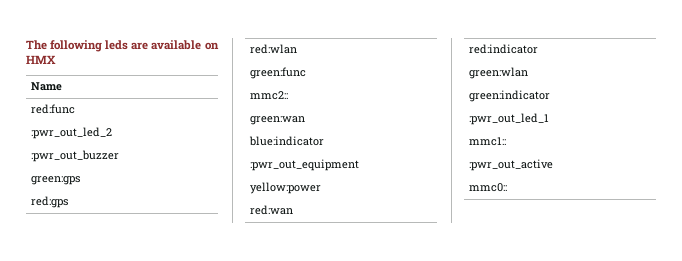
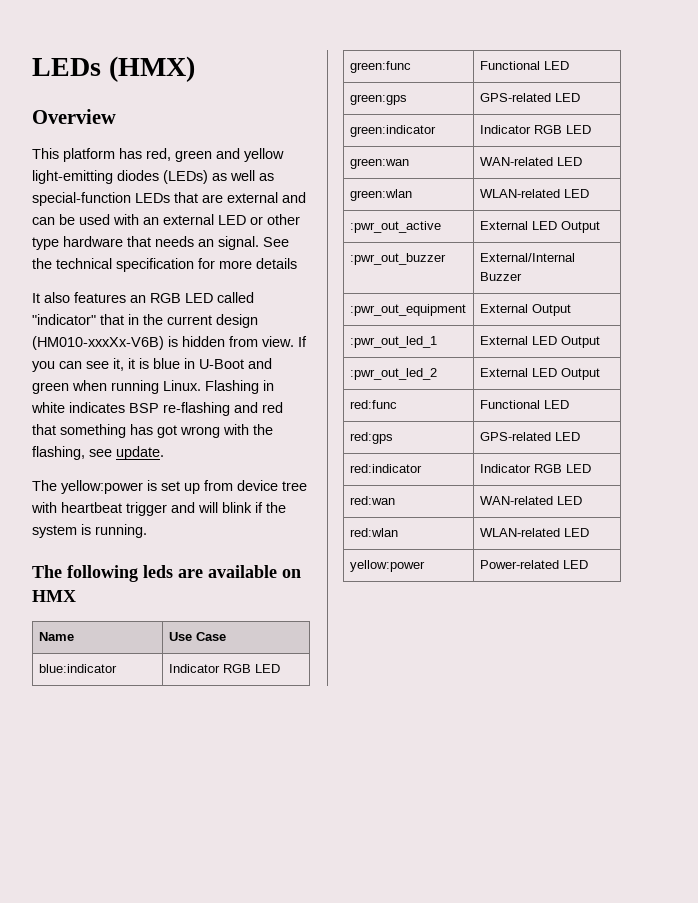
(26, 45) none -> [32,56,195,82] [32,109,116,124] [32,148,284,162] [32,170,274,184] [32,192,306,206] [32,214,300,225] [32,236,289,250] [32,258,297,272] [32,292,254,303] [32,314,258,328] [32,336,307,350] [32,358,272,372] [32,380,274,394] [31,402,283,416] [32,424,273,438] [32,446,164,460] [32,480,307,494] [31,502,286,516] [32,524,147,538] LEDs (HMX) // Overview // This platform has red, green and yellow light-emitting diodes (LEDs) as well as special-function LEDs that are external and can be used with an external LED or other type hardware that needs an signal. See the technical specification for more details // It also features an RGB LED called "indicator" that in the current design (HM010-xxxXx-V6B) is hidden from view. If you can see it, it is blue in U-Boot and green when running Linux. Flashing in white indicates BSP re-flashing and red that something has got wrong with the flashing, see update. // The yellow:power is set up from device tree with heartbeat trigger and will blink if the system is running. //
[31,104,76,114] [31,127,113,139] [31,150,120,162] [31,176,81,185] [31,196,69,208] [250,44,298,54] [250,67,307,79] [250,91,289,100] [250,116,306,125] [249,136,325,146] [250,159,360,171] [250,182,322,194] [250,205,294,215] [469,44,539,54] [469,67,529,79] [469,90,551,102] [469,113,550,125] [469,137,507,146] [469,159,554,171] [469,183,508,192] // red:func // :pwr_out_led_2 // :pwr_out_buzzer // green:gps // red:gps // red:wlan // green:func // mmc2:: // green:wan // blue:indicator // :pwr_out_equipment // yellow:power // red:wan // red:indicator // green:wlan // green:indicator // :pwr_out_led_1 // mmc1:: // :pwr_out_active // mmc0:: -> [168,632,226,641] [38,664,117,673] [168,664,280,673] [349,61,411,73] [479,61,569,70] [349,94,407,105] [479,93,580,102] [349,125,436,137] [479,125,591,134] [349,158,409,169] [479,157,582,166] [349,189,412,201] [479,189,589,198] [349,221,441,233] [479,221,600,233] [349,253,446,265] [479,253,575,262] [479,272,522,281] [349,304,466,316] [479,304,571,316] [349,336,437,348] [479,336,600,348] [349,368,437,380] [479,368,600,380] [349,400,397,409] [479,400,569,409] [349,432,393,444] [479,432,580,441] [349,464,422,473] [479,464,591,473] [349,496,395,505] [479,496,582,505] [349,528,398,537] [479,528,589,537] [349,560,425,572] [479,560,588,569] | Use Case // blue:indicator | Indicator RGB LED // green:func | Functional LED // green:gps | GPS-related LED // green:indicator | Indicator RGB LED // green:wan | WAN-related LED // green:wlan | WLAN-related LED // :pwr_out_active | External LED Output // :pwr_out_buzzer | External/Internal Buzzer // :pwr_out_equipment | External Output // :pwr_out_led_1 | External LED Output // :pwr_out_led_2 | External LED Output // red:func | Functional LED // red:gps | GPS-related LED // red:indicator | Indicator RGB LED // red:wan | WAN-related LED // red:wlan | WLAN-related LED // yellow:power | Power-related LED

